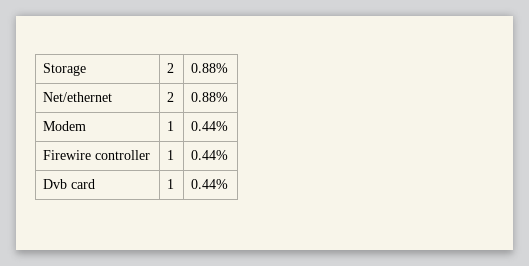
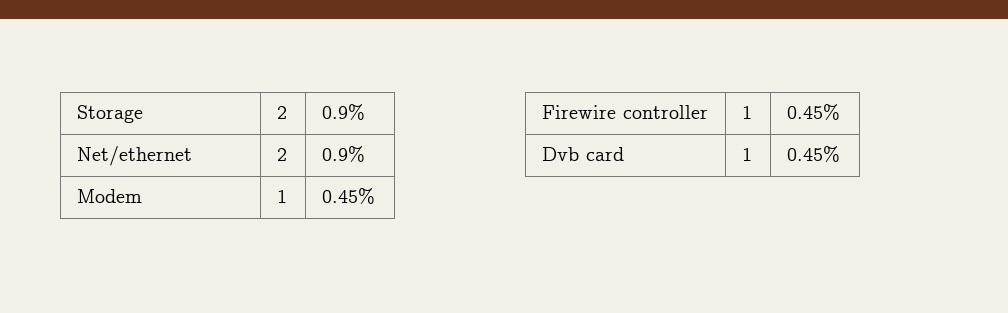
[190,63,228,73] 0.88% -> [322,104,366,120] 0.9%
[190,92,228,102] 0.88% -> [322,146,366,162] 0.9%
[190,121,228,131] 0.44% -> [322,188,376,204] 0.45%
[190,150,228,160] 0.44% -> [787,104,841,120] 0.45%
[190,179,228,189] 0.44% -> [787,146,841,162] 0.45%

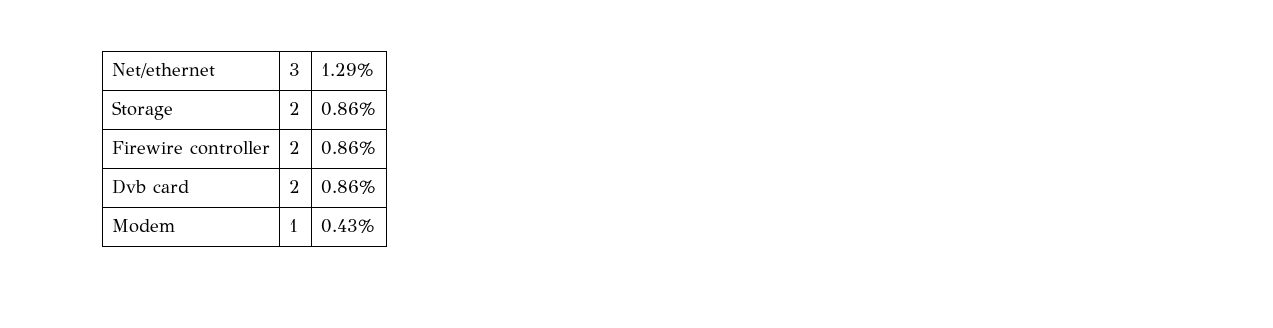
(77, 114) none -> [111,63,215,78] [288,63,300,76] [320,63,374,77] Net/ethernet | 3 | 1.29% //
[322,104,366,120] [77,146,193,166] [277,148,288,161] [322,146,366,162] [77,189,143,203] [277,190,288,203] [322,188,376,204] [542,105,709,119] [742,106,753,119] [787,104,841,120] [542,147,625,161] [742,148,753,161] [787,146,841,162] 0.9% // Net/ethernet | 2 | 0.9% // Modem | 1 | 0.45% // Firewire controller | 1 | 0.45% // Dvb card | 1 | 0.45% -> [320,102,376,116] [111,141,270,155] [288,141,300,154] [320,141,376,155] [111,179,189,194] [288,180,300,193] [320,180,376,194] [111,219,175,233] [288,219,298,232] [320,219,375,233] 0.86% // Firewire controller | 2 | 0.86% // Dvb card | 2 | 0.86% // Modem | 1 | 0.43%

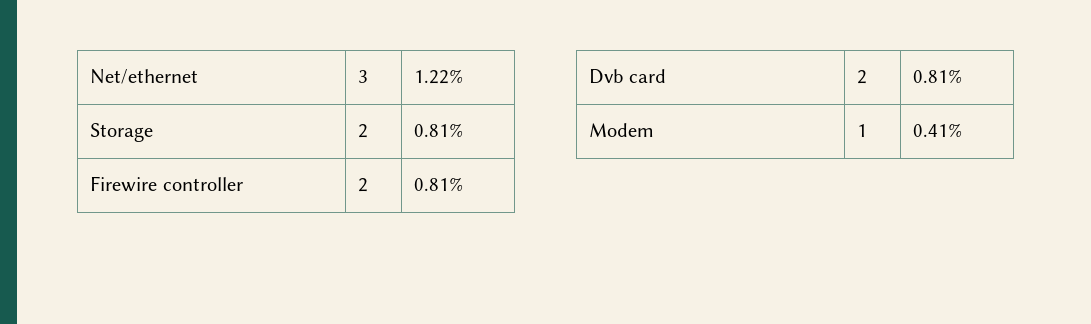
[320,63,374,77] 1.29% -> [414,69,464,84] 1.22%
[320,102,376,116] 0.86% -> [414,123,464,137] 0.81%
[320,141,376,155] 0.86% -> [414,177,464,191] 0.81%
[320,180,376,194] 0.86% -> [913,69,963,83] 0.81%
[320,219,375,233] 0.43% -> [913,123,963,137] 0.41%

